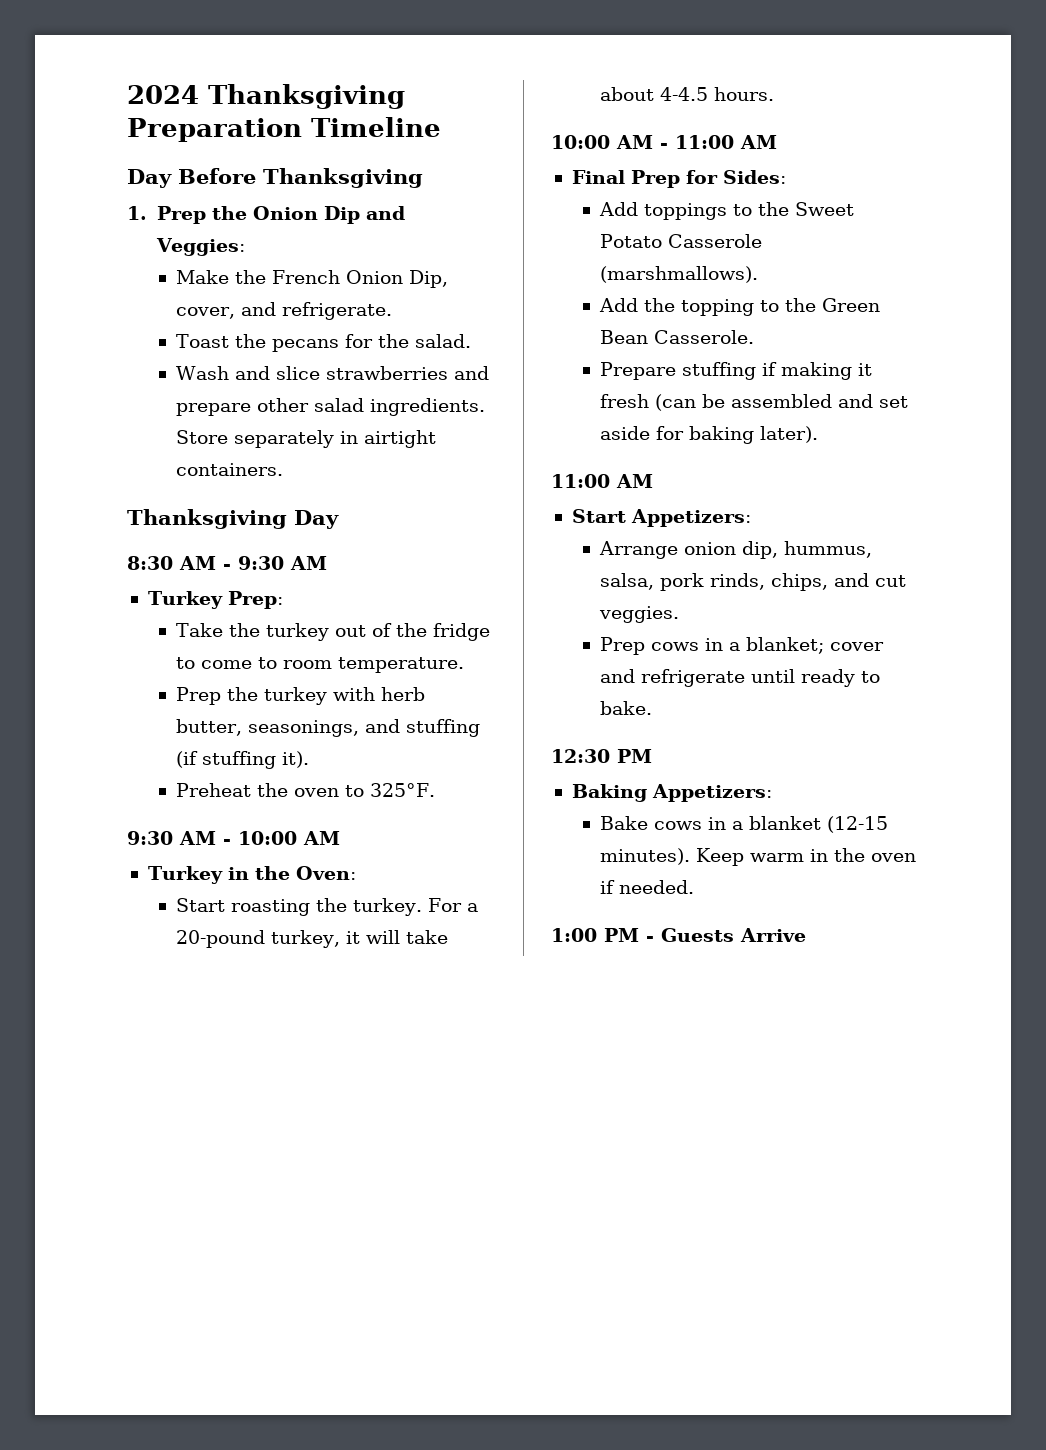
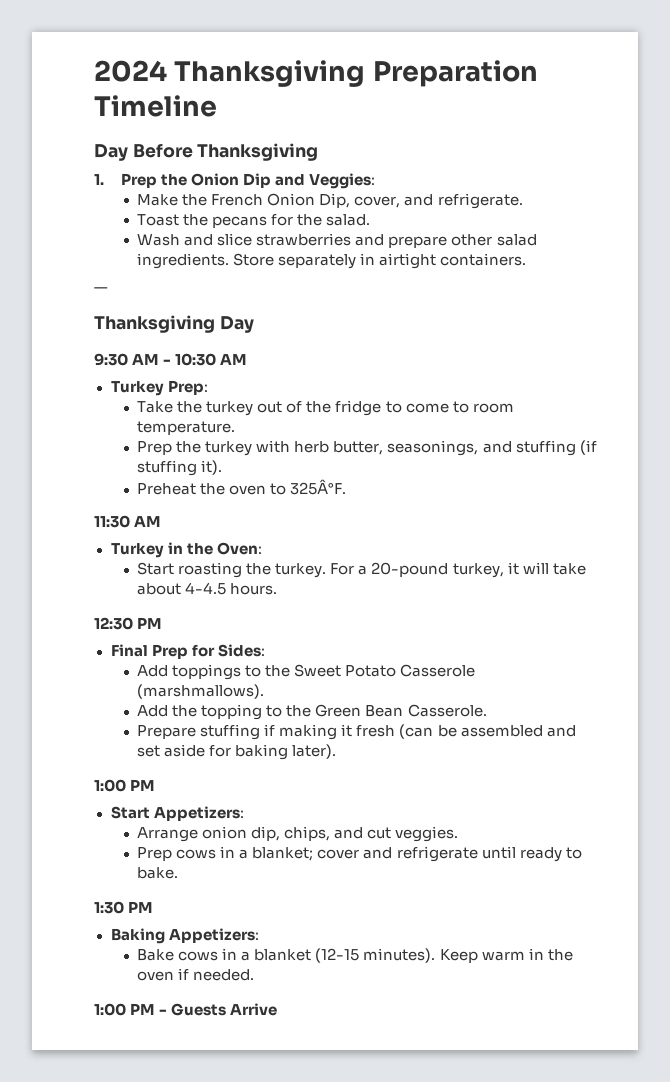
(283, 469) none -> [94,287,108,292] // —
[127,556,284,570] 8:30 AM - 9:30 -> [94,353,217,366] 9:30 AM - 10:30
[369,783,435,797] [127,831,297,845] 325°F. // 9:30 AM - 10:00 -> [290,479,347,495] [94,515,130,528] 325Â°F. // 11:30
[551,135,777,149] 10:00 AM - 11:00 AM -> [94,617,163,630] 12:30 PM
[551,474,653,488] 11:00 AM -> [94,779,156,792] 1:00 PM
[783,541,872,558] [599,573,765,591] hummus, salsa, pork rinds, -> (281, 833) none
[551,749,610,763] 12:30 -> [94,901,124,914] 1:30

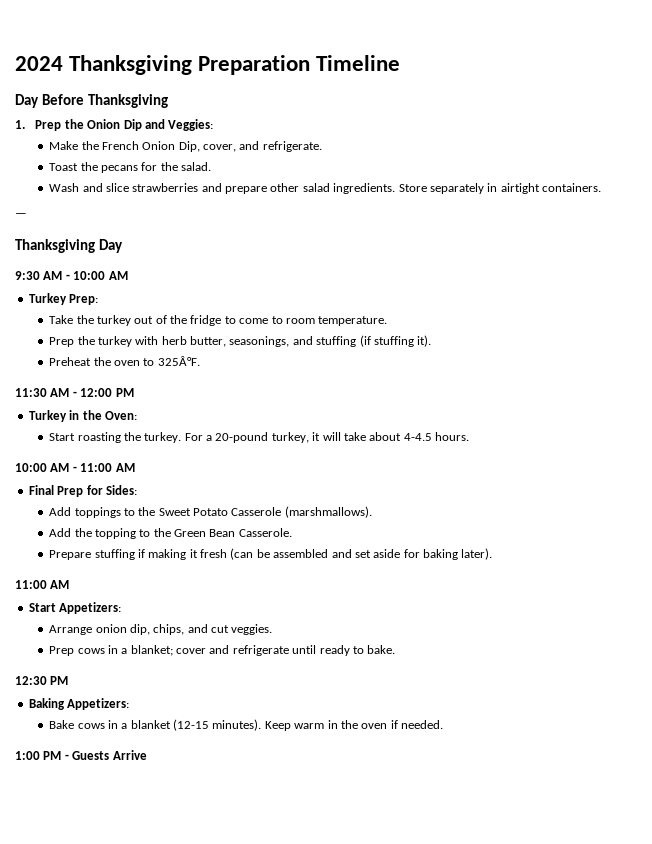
[175,353,217,366] 10:30 -> [73,271,106,280] 10:00
(162, 521) none -> [72,388,134,397] - 12:00 PM
[94,617,163,630] 12:30 PM -> [15,463,135,472] 10:00 AM - 11:00 AM
[94,779,156,792] 1:00 PM -> [15,580,70,589] 11:00 AM
[94,901,124,914] 1:30 -> [15,676,47,685] 12:30

